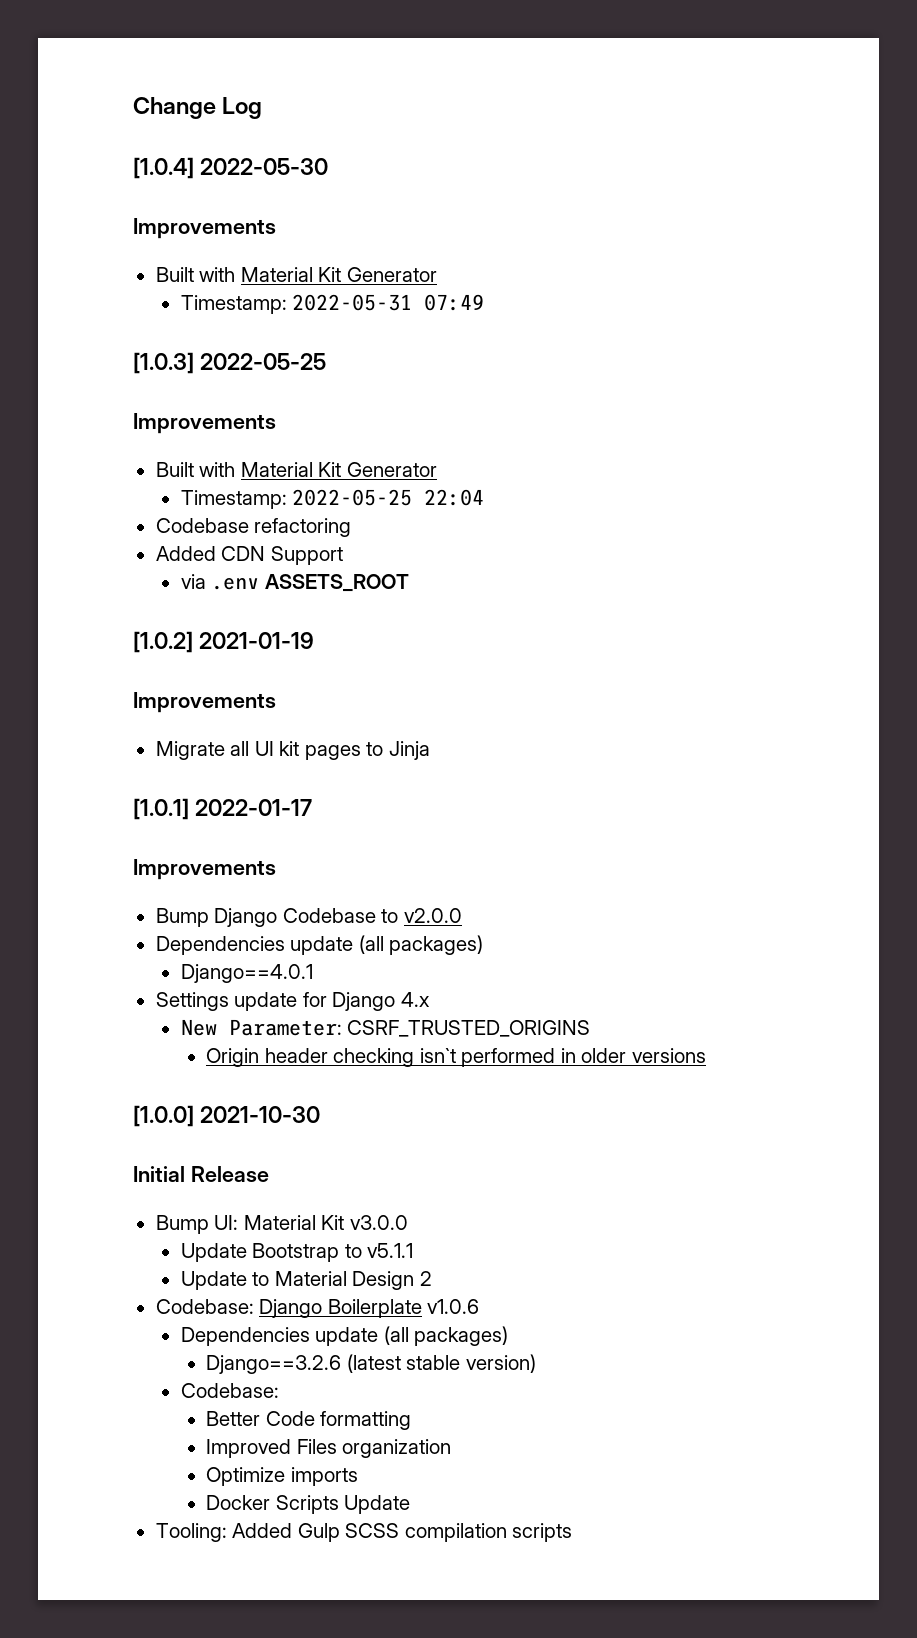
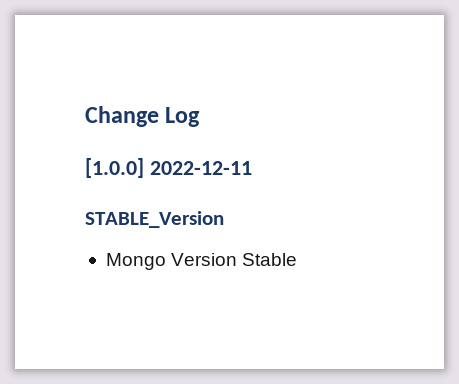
[133,157,329,179] [133,218,276,239] [155,267,437,282] [180,294,485,314] [133,352,327,374] [133,413,276,434] [155,462,437,477] [180,489,485,509] [155,518,352,537] [155,546,343,565] [180,574,409,592] [133,631,315,653] [133,692,276,713] [155,741,430,760] [133,798,313,820] [133,859,276,880] [155,908,462,927] [155,935,484,955] [180,964,313,983] [155,992,430,1011] [180,1019,591,1037] [206,1048,706,1067] [133,1105,321,1127] [133,1166,269,1182] [155,1215,408,1234] [180,1243,414,1262] [180,1271,433,1290] [155,1299,480,1318] [180,1326,509,1346] [206,1354,536,1374] [180,1383,279,1398] [206,1411,412,1430] [206,1439,452,1458] [206,1467,358,1486] [206,1495,411,1514] [155,1523,573,1542] [1.0.4] 2022-05-30 // Improvements // Built with Material Kit Generator // Timestamp: 2022-05-31 07:49 // [1.0.3] 2022-05-25 // Improvements // Built with Material Kit Generator // Timestamp: 2022-05-25 22:04 // Codebase refactoring // Added CDN Support // via .env ASSETS_ROOT // [1.0.2] 2021-01-19 // Improvements // Migrate all UI kit pages to Jinja // [1.0.1] 2022-01-17 // Improvements // Bump Django Codebase to v2.0.0 // Dependencies update (all packages) // Django==4.0.1 // Settings update for Django 4.x // New Parameter: CSRF_TRUSTED_ORIGINS // Origin header checking isn`t performed in older versions // [1.0.0] 2021-10-30 // Initial Release // Bump UI: Material Kit v3.0.0 // Update Bootstrap to v5.1.1 // Update to Material Design 2 // Codebase: Django Boilerplate v1.0.6 // Dependencies update (all packages) // Django==3.2.6 (latest stable version) // Codebase: // Better Code formatting // Improved Files organization // Optimize imports // Docker Scripts Update // Tooling: Added Gulp SCSS compilation scripts -> [85,158,252,178] [85,211,224,228] [105,253,298,270] [1.0.0] 2022-12-11 // STABLE_Version // Mongo Version Stable

